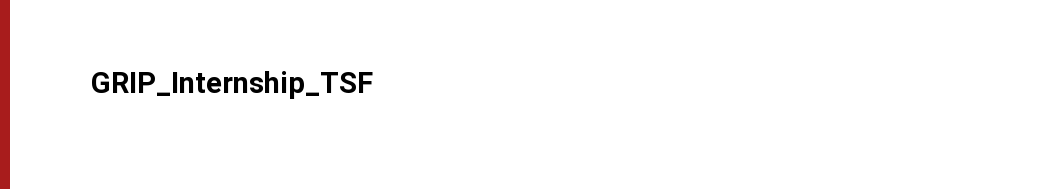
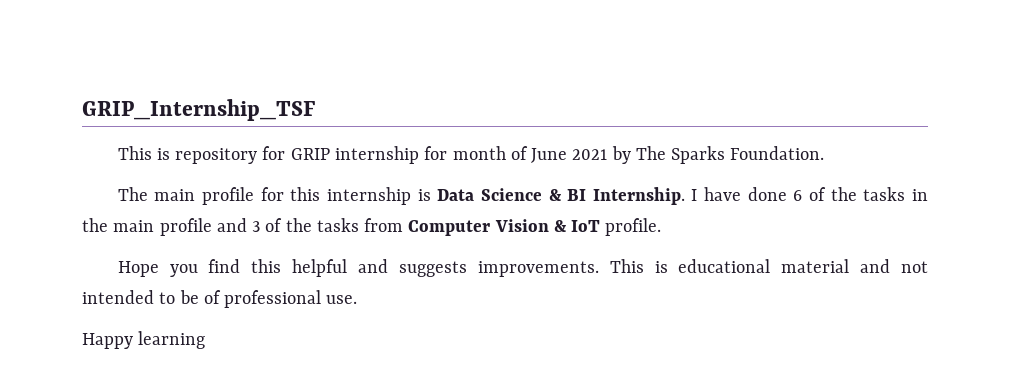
(373, 85) none -> [117,146,825,164] [117,187,928,205] [82,218,662,236] [117,259,928,277] [82,290,358,308] [82,331,206,349] // This is repository for GRIP internship for month of June 2021 by The Sparks Foundation. // The main profile for this internship is Data Science & BI Internship. I have done 6 of the tasks in the main profile and 3 of the tasks from Computer Vision & IoT profile. // Hope you find this helpful and suggests improvements. This is educational material and not intended to be of professional use. // Happy learning

